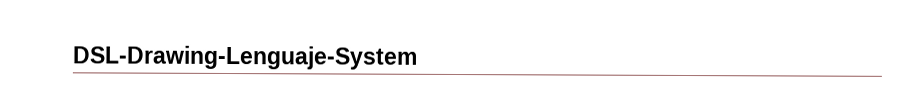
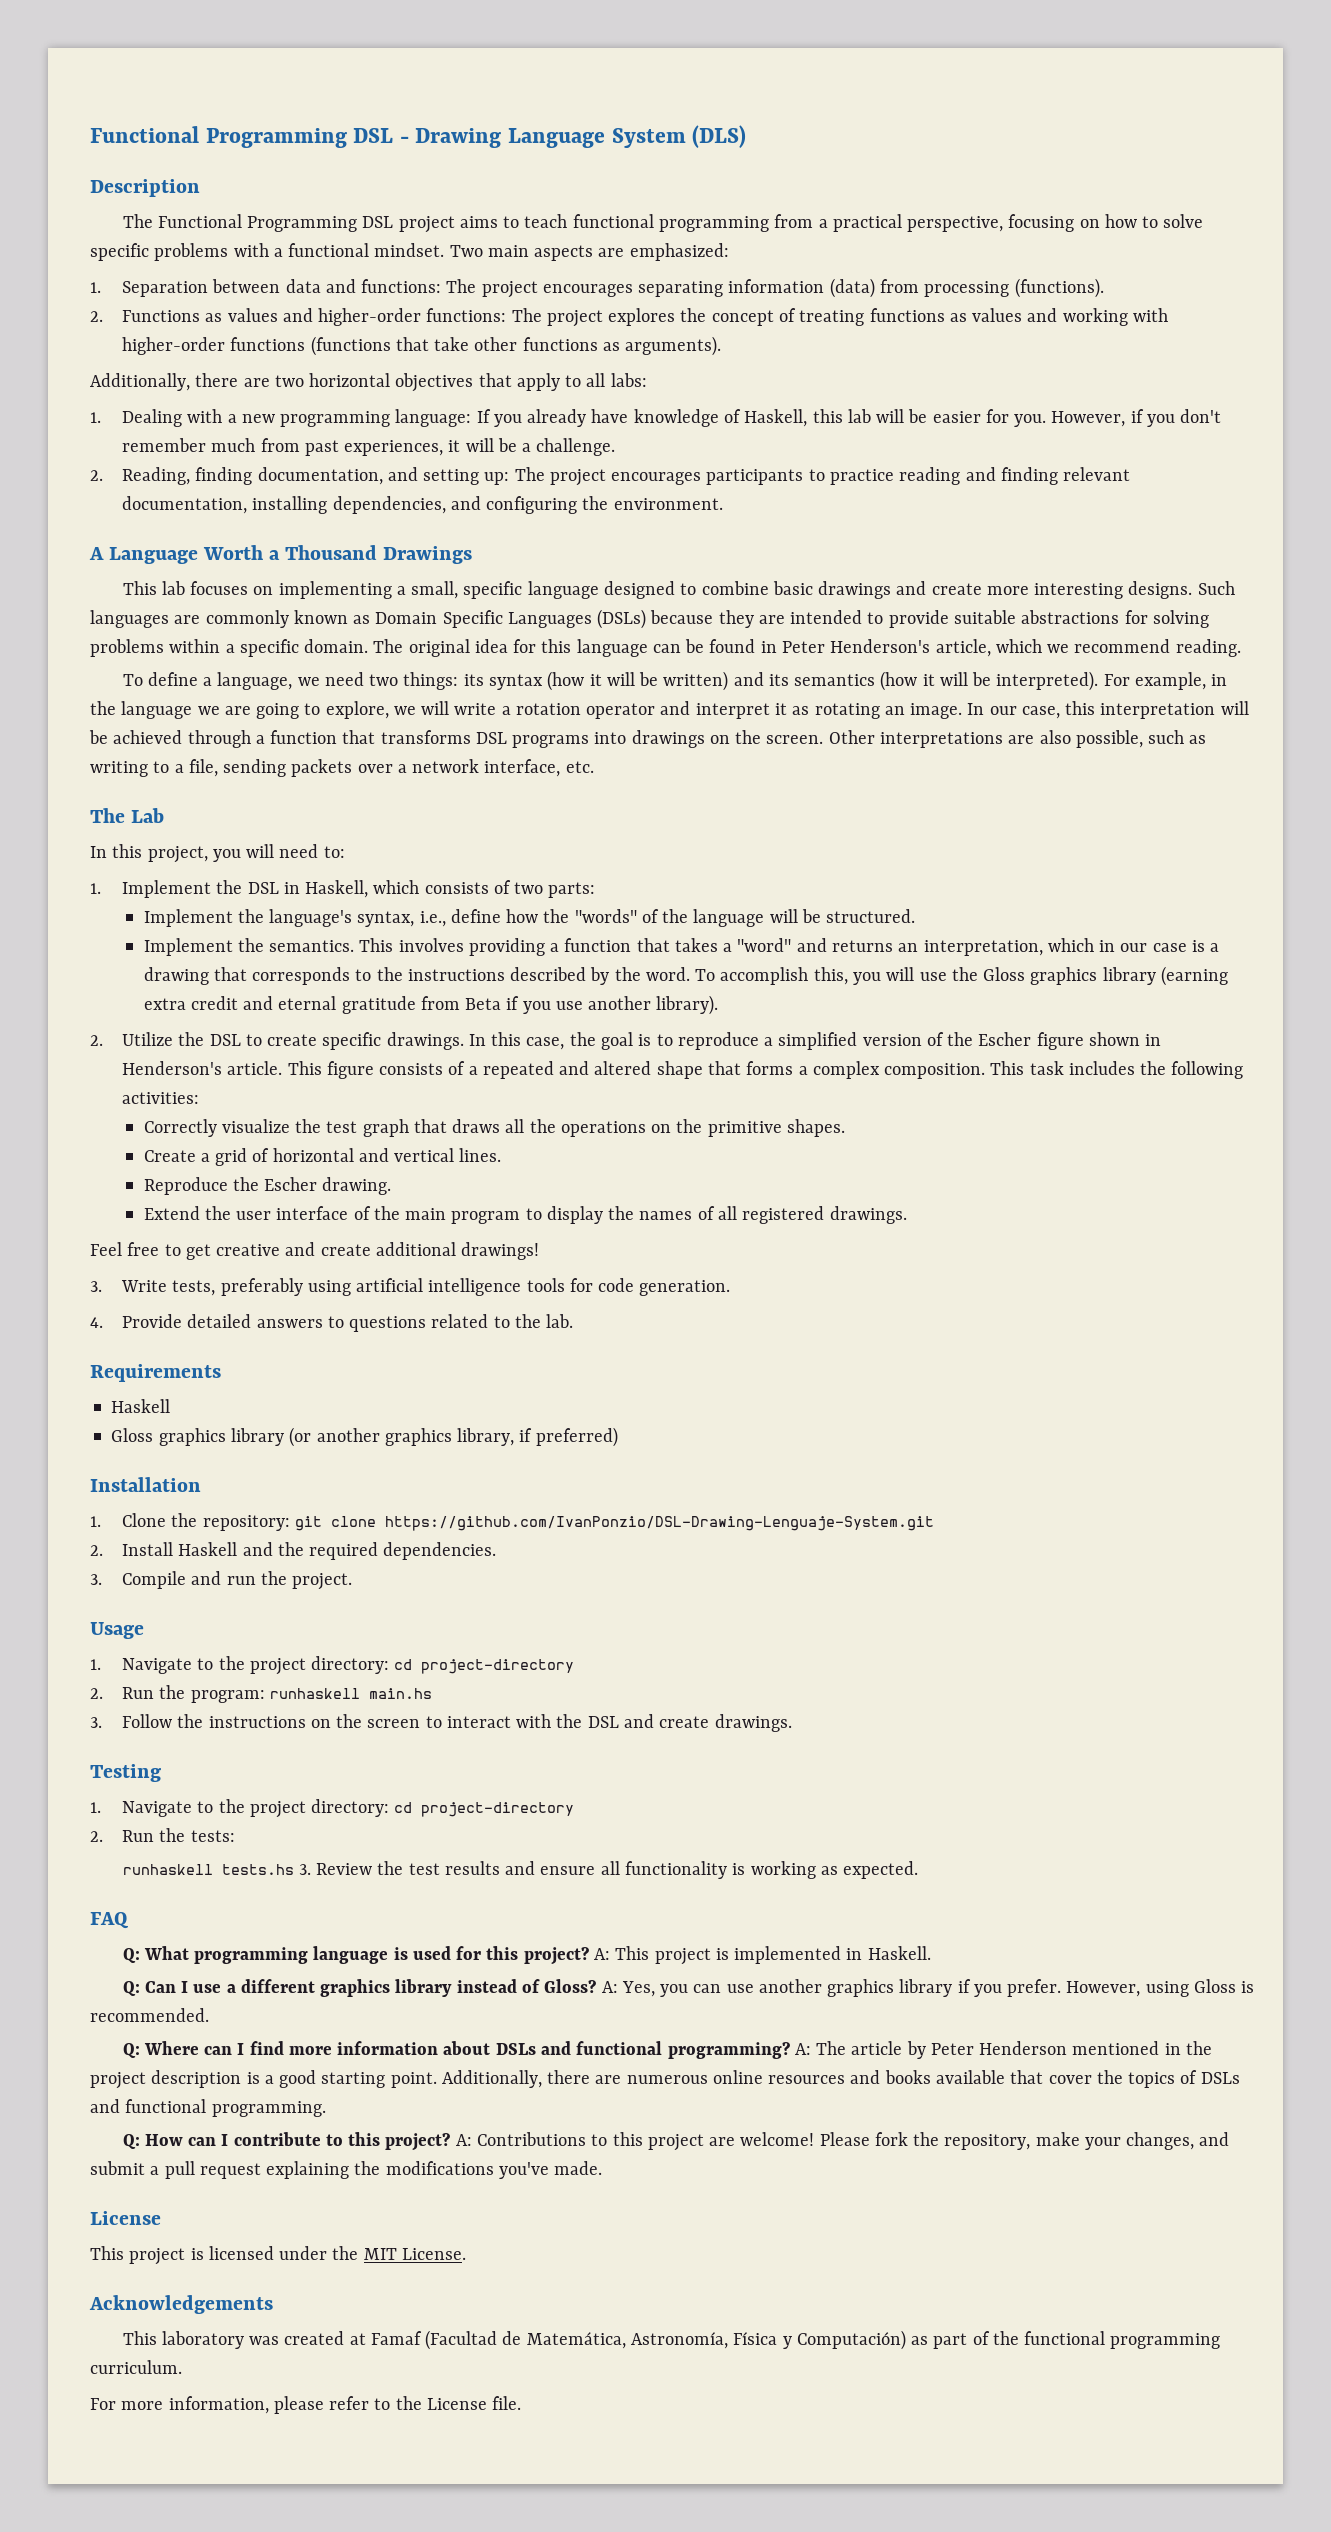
[72,45,418,70] DSL-Drawing-Lenguaje-System -> [90,125,747,148] [90,179,200,197] [122,214,1204,233] [90,243,729,261] [90,278,1104,298] [90,308,1168,327] [122,336,722,356] [90,373,647,392] [90,409,1222,427] [122,438,616,456] [90,467,1131,486] [122,496,723,514] [89,545,473,564] [122,581,1235,599] [90,609,1209,629] [90,639,1241,657] [122,671,1228,691] [90,701,1249,719] [89,730,1207,748] [90,759,594,777] [90,808,165,823] [90,844,345,863] [90,880,596,898] [143,909,916,927] [143,938,1220,956] [143,966,1228,986] [143,995,719,1015] [90,1032,1162,1050] [122,1061,1244,1079] [122,1092,200,1104] [143,1119,845,1137] [143,1148,502,1166] [143,1177,392,1195] [143,1206,907,1224] [90,1242,540,1260] [90,1278,731,1296] [90,1314,574,1332] [90,1364,221,1382] [111,1399,171,1413] [111,1427,618,1447] [90,1477,201,1492] [90,1513,934,1531] [90,1542,497,1560] [90,1571,353,1590] [90,1622,144,1639] [90,1656,575,1675] [90,1685,432,1703] [90,1714,792,1732] [90,1764,161,1782] [90,1799,575,1818] [90,1828,235,1842] [122,1861,919,1879] [90,1912,129,1929] [122,1946,931,1965] [122,1979,1255,1997] [90,2008,209,2022] [122,2041,1212,2059] [90,2070,1240,2089] [90,2099,326,2117] [122,2132,1230,2151] [90,2161,603,2179] [90,2211,161,2225] [90,2246,466,2265] [89,2295,273,2314] [122,2330,1221,2350] [90,2360,182,2374] [90,2396,522,2414] Functional Programming DSL - Drawing Language System (DLS) // Description // The Functional Programming DSL project aims to teach functional programming from a practical perspective, focusing on how to solve specific problems with a functional mindset. Two main aspects are emphasized: // 1. Separation between data and functions: The project encourages separating information (data) from processing (functions). // 2. Functions as values and higher-order functions: The project explores the concept of treating functions as values and working with higher-order functions (functions that take other functions as arguments). // Additionally, there are two horizontal objectives that apply to all labs: // 1. Dealing with a new programming language: If you already have knowledge of Haskell, this lab will be easier for you. However, if you don't remember much from past experiences, it will be a challenge. // 2. Reading, finding documentation, and setting up: The project encourages participants to practice reading and finding relevant documentation, installing dependencies, and configuring the environment. // A Language Worth a Thousand Drawings // This lab focuses on implementing a small, specific language designed to combine basic drawings and create more interesting designs. Such languages are commonly known as Domain Specific Languages (DSLs) because they are intended to provide suitable abstractions for solving problems within a specific domain. The original idea for this language can be found in Peter Henderson's article, which we recommend reading. // To define a language, we need two things: its syntax (how it will be written) and its semantics (how it will be interpreted). For example, in the language we are going to explore, we will write a rotation operator and interpret it as rotating an image. In our case, this interpretation will be achieved through a function that transforms DSL programs into drawings on the screen. Other interpretations are also possible, such as writing to a file, sending packets over a network interface, etc. // The Lab // In this project, you will need to: // 1. Implement the DSL in Haskell, which consists of two parts: // Implement the language's syntax, i.e., define how the "words" of the language will be structured. // Implement the semantics. This involves providing a function that takes a "word" and returns an interpretation, which in our case is a drawing that corresponds to the instructions described by the word. To accomplish this, you will use the Gloss graphics library (earning extra credit and eternal gratitude from Beta if you use another library). // 2. Utilize the DSL to create specific drawings. In this case, the goal is to reproduce a simplified version of the Escher figure shown in Henderson's article. This figure consists of a repeated and altered shape that forms a complex composition. This task includes the following activities: // Correctly visualize the test graph that draws all the operations on the primitive shapes. // Create a grid of horizontal and vertical lines. // Reproduce the Escher drawing. // Extend the user interface of the main program to display the names of all registered drawings. // Feel free to get creative and create additional drawings! // 3. Write tests, preferably using artificial intelligence tools for code generation. // 4. Provide detailed answers to questions related to the lab. // Requirements // Haskell // Gloss graphics library (or another graphics library, if preferred) // Installation // 1. Clone the repository: git clone https://github.com/IvanPonzio/DSL-Drawing-Lenguaje-System.git // 2. Install Haskell and the required dependencies. // 3. Compile and run the project. // Usage // 1. Navigate to the project directory: cd project-directory // 2. Run the program: runhaskell main.hs // 3. Follow the instructions on the screen to interact with the DSL and create drawings. // Testing // 1. Navigate to the project directory: cd project-directory // 2. Run the tests: // runhaskell tests.hs 3. Review the test results and ensure all functionality is working as expected. // FAQ // Q: What programming language is used for this project? A: This project is implemented in Haskell. // Q: Can I use a different graphics library instead of Gloss? A: Yes, you can use another graphics library if you prefer. However, using Gloss is recommended. // Q: Where can I find more information about DSLs and functional programming? A: The article by Peter Henderson mentioned in the project description is a good starting point. Additionally, there are numerous online resources and books available that cover the topics of DSLs and functional programming. // Q: How can I contribute to this project? A: Contributions to this project are welcome! Please fork the repository, make your changes, and submit a pull request explaining the modifications you've made. // License // This project is licensed under the MIT License. // Acknowledgements // This laboratory was created at Famaf (Facultad de Matemática, Astronomía, Física y Computación) as part of the functional programming curriculum. // For more information, please refer to the License file.

